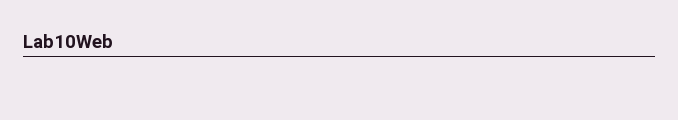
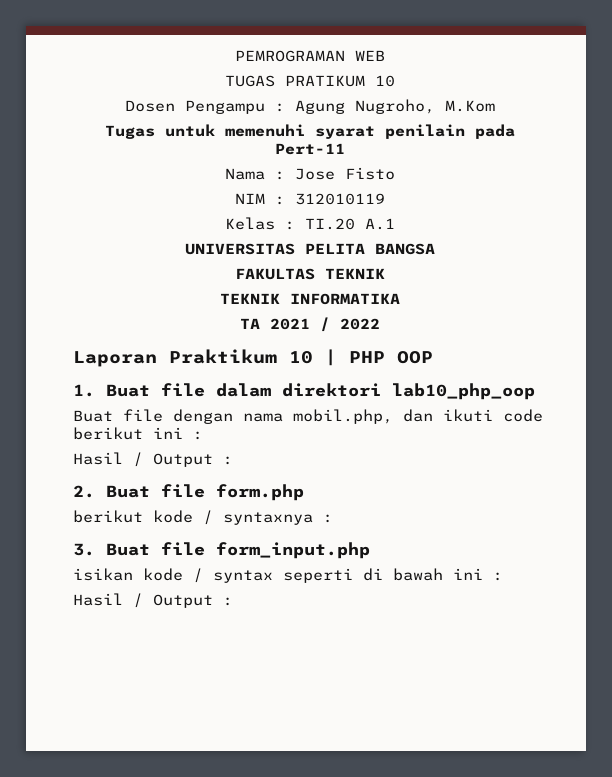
[23,34,113,48] Lab10Web -> [235,50,385,62] [225,75,395,87] [125,99,495,114] [105,124,515,139] [275,143,345,155] [225,167,395,180] [235,193,385,205] [225,217,395,230] [185,243,435,255] [235,268,385,280] [220,293,400,305] [240,317,380,332] [73,349,433,367] [73,383,535,400] [73,409,543,424] [73,427,203,440] [73,452,233,467] [73,484,304,501] [73,510,333,525] [73,542,370,559] [73,568,503,583] [73,593,233,608] PEMROGRAMAN WEB // TUGAS PRATIKUM 10 // Dosen Pengampu : Agung Nugroho, M.Kom // Tugas untuk memenuhi syarat penilain pada Pert-11 // Nama : Jose Fisto // NIM : 312010119 // Kelas : TI.20 A.1 // UNIVERSITAS PELITA BANGSA // FAKULTAS TEKNIK // TEKNIK INFORMATIKA // TA 2021 / 2022 // Laporan Praktikum 10 | PHP OOP // 1. Buat file dalam direktori lab10_php_oop // Buat file dengan nama mobil.php, dan ikuti code berikut ini : // Hasil / Output : // 2. Buat file form.php // berikut kode / syntaxnya : // 3. Buat file form_input.php // isikan kode / syntax seperti di bawah ini : // Hasil / Output :

